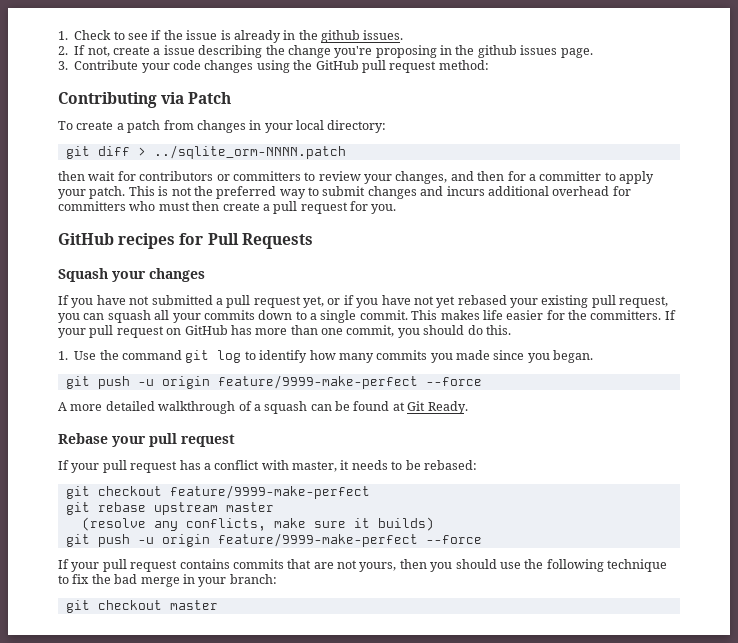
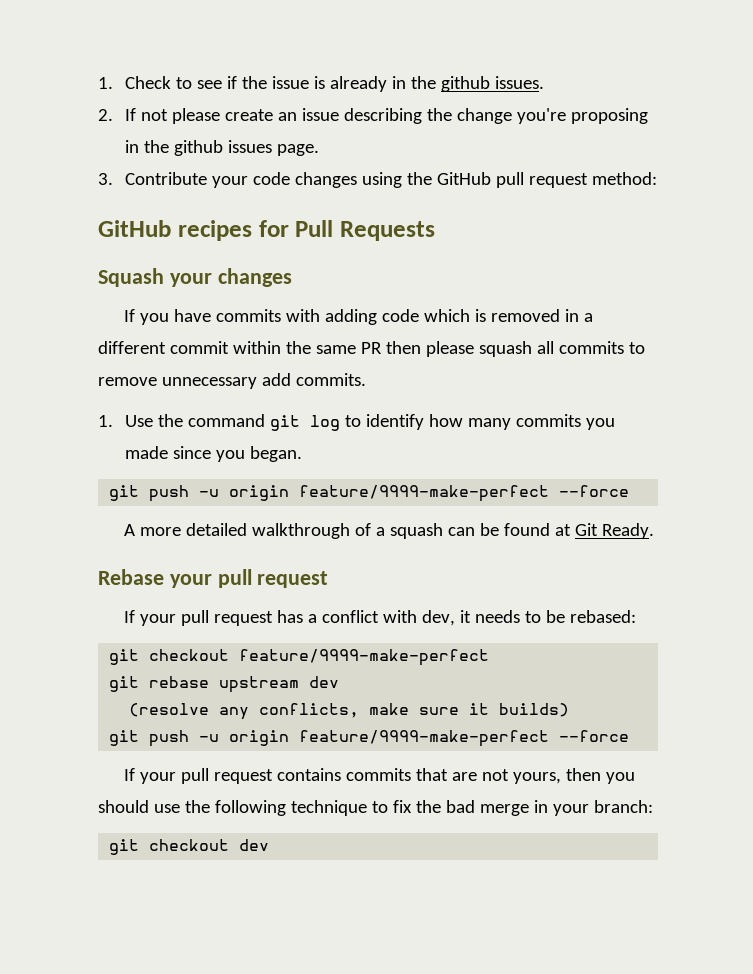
[87,46,161,57] not, create a -> [141,108,298,124] not please create an
[58,92,232,108] [58,120,387,133] [65,145,346,159] [58,171,654,184] [58,186,631,199] [58,201,397,214] // Contributing via Patch // To create a patch from changes in your local directory: // git diff > ../sqlite_orm-NNNN.patch // then wait for contributors or committers to review your changes, and then for a committer to apply your patch. This is not the preferred way to submit changes and incurs additional overhead for committers who must then create a pull request for you. -> (658, 178) none
[129,295,669,308] [58,310,676,323] [58,325,511,338] not submitted a pull request yet, or if you have not yet rebased your existing pull request, you can squash all your commits down to a single commit. This makes life easier for the committers. If your pull request on GitHub has more than one commit, you should do this. -> [216,309,594,325] [98,341,645,357] [98,373,366,389] commits with adding code which is removed in a different commit within the same PR then please squash all commits to remove unnecessary add commits.
[292,461,337,472] master, -> [422,610,456,626] dev,
[225,502,274,512] master -> [309,676,340,688] dev
[169,600,218,610] master -> [239,839,270,851] dev

